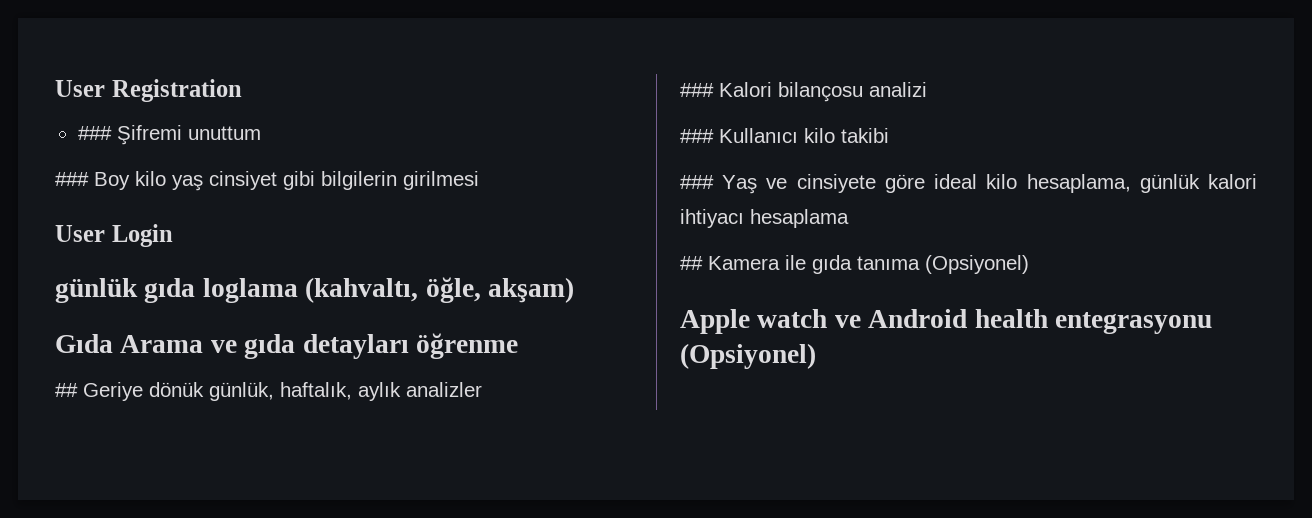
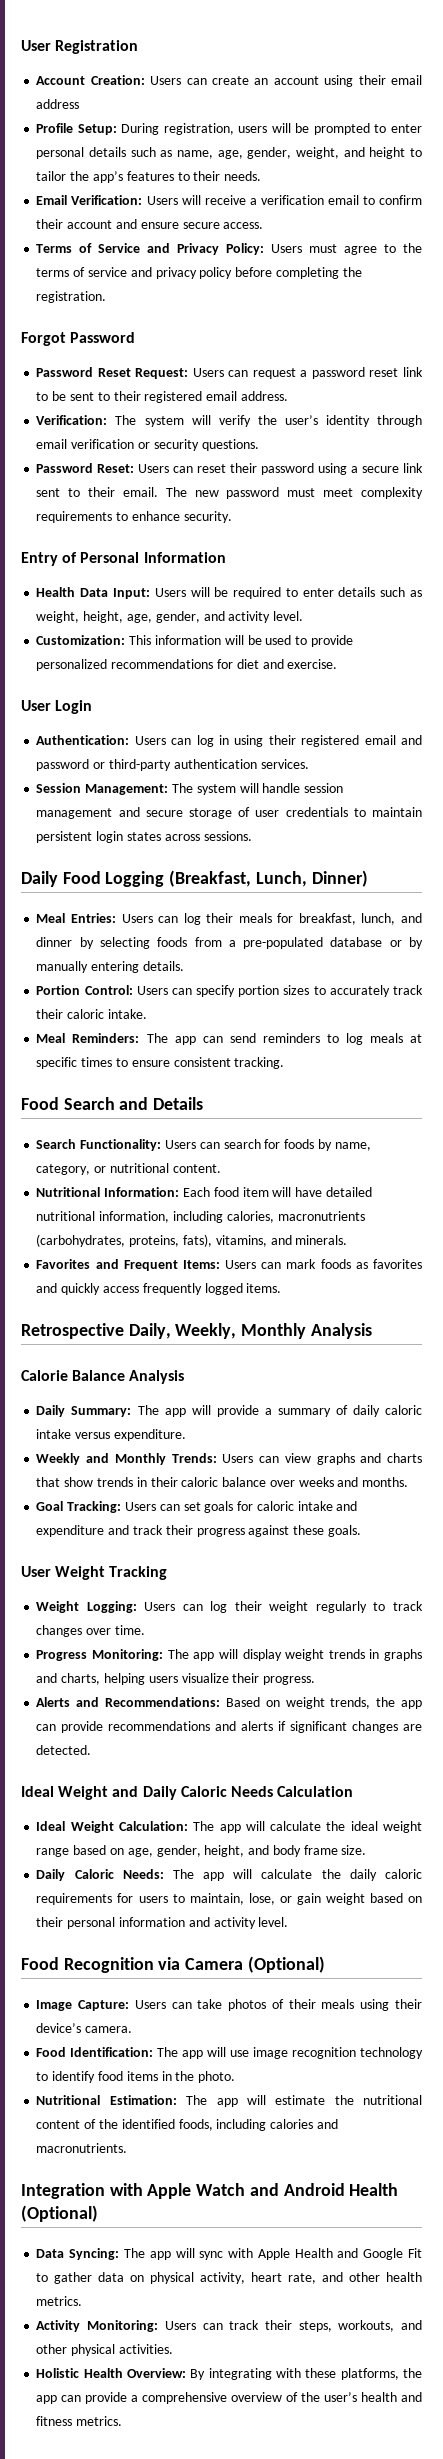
[77,125,261,145] [55,171,479,191] [55,224,173,247] [55,277,575,303] [55,333,519,359] [55,382,482,401] [680,82,927,102] [680,128,889,143] [680,174,1257,194] [680,209,849,228] [680,255,1029,274] [680,309,1213,334] [680,343,816,369] ### Şifremi unuttum // ### Boy kilo yaş cinsiyet gibi bilgilerin girilmesi // User Login // günlük gıda loglama (kahvaltı, öğle, akşam) // Gıda Arama ve gıda detayları öğrenme // ## Geriye dönük günlük, haftalık, aylık analizler // ### Kalori bilançosu analizi // ### Kullanıcı kilo takibi // ### Yaş ve cinsiyete göre ideal kilo hesaplama, günlük kalori ihtiyacı hesaplama // ## Kamera ile gıda tanıma (Opsiyonel) // Apple watch ve Android health entegrasyonu (Opsiyonel) -> [36,75,422,87] [36,99,80,109] [36,123,423,135] [36,147,423,159] [36,171,262,183] [36,195,422,205] [36,219,264,229] [36,243,422,255] [36,267,362,279] [36,291,107,303] [21,332,136,346] [36,367,424,379] [36,391,288,403] [36,415,422,427] [36,439,259,451] [36,463,423,475] [36,487,423,499] [36,511,232,523] [21,552,226,566] [36,587,422,599] [36,611,304,623] [36,635,353,647] [36,659,338,671] [21,700,93,714] [36,735,422,747] [36,759,309,771] [36,783,344,795] [36,807,422,819] [36,831,252,843] [21,870,368,887] [36,913,422,925] [36,937,423,949] [36,961,184,973] [36,985,424,997] [36,1009,147,1019] [36,1033,422,1045] [36,1057,285,1069] [21,1097,204,1110] [36,1139,371,1151] [36,1163,221,1175] [36,1187,372,1197] [36,1211,365,1223] [36,1234,348,1247] [36,1259,423,1271] [36,1283,282,1295] [21,1323,372,1339] [21,1370,185,1384] [36,1405,422,1417] [36,1429,186,1441] [36,1453,423,1465] [36,1477,409,1487] [36,1501,358,1513] [36,1525,361,1537] [21,1566,168,1580] [36,1601,424,1613] [36,1625,145,1637] [36,1649,422,1661] [36,1673,316,1685] [36,1697,422,1709] [36,1721,422,1733] [36,1745,92,1755] [21,1786,354,1800] [36,1821,422,1833] [36,1845,367,1857] [36,1869,423,1881] [36,1893,422,1905] [36,1917,289,1929] [21,1956,325,1973] [36,1999,422,2011] [36,2023,133,2033] [36,2047,423,2059] [36,2071,236,2083] [36,2095,422,2107] [36,2119,338,2131] [36,2143,128,2153] [21,2183,399,2199] [21,2205,98,2222] [36,2248,422,2260] [36,2272,422,2284] [36,2296,83,2306] [36,2320,422,2332] [36,2344,173,2356] [36,2368,422,2380] [36,2392,422,2404] [36,2416,123,2426] Account Creation: Users can create an account using their email address // Profile Setup: During registration, users will be prompted to enter personal details such as name, age, gender, weight, and height to tailor the app’s features to their needs. // Email Verification: Users will receive a verification email to confirm their account and ensure secure access. // Terms of Service and Privacy Policy: Users must agree to the terms of service and privacy policy before completing the registration. // Forgot Password // Password Reset Request: Users can request a password reset link to be sent to their registered email address. // Verification: The system will verify the user’s identity through email verification or security questions. // Password Reset: Users can reset their password using a secure link sent to their email. The new password must meet complexity requirements to enhance security. // Entry of Personal Information // Health Data Input: Users will be required to enter details such as weight, height, age, gender, and activity level. // Customization: This information will be used to provide personalized recommendations for diet and exercise. // User Login // Authentication: Users can log in using their registered email and password or third-party authentication services. // Session Management: The system will handle session management and secure storage of user credentials to maintain persistent login states across sessions. // Daily Food Logging (Breakfast, Lunch, Dinner) // Meal Entries: Users can log their meals for breakfast, lunch, and dinner by selecting foods from a pre-populated database or by manually entering details. // Portion Control: Users can specify portion sizes to accurately track their caloric intake. // Meal Reminders: The app can send reminders to log meals at specific times to ensure consistent tracking. // Food Search and Details // Search Functionality: Users can search for foods by name, category, or nutritional content. // Nutritional Information: Each food item will have detailed nutritional information, including calories, macronutrients (carbohydrates, proteins, fats), vitamins, and minerals. // Favorites and Frequent Items: Users can mark foods as favorites and quickly access frequently logged items. // Retrospective Daily, Weekly, Monthly Analysis // Calorie Balance Analysis // Daily Summary: The app will provide a summary of daily caloric intake versus expenditure. // Weekly and Monthly Trends: Users can view graphs and charts that show trends in their caloric balance over weeks and months. // Goal Tracking: Users can set goals for caloric intake and expenditure and track their progress against these goals. // User Weight Tracking // Weight Logging: Users can log their weight regularly to track changes over time. // Progress Monitoring: The app will display weight trends in graphs and charts, helping users visualize their progress. // Alerts and Recommendations: Based on weight trends, the app can provide recommendations and alerts if significant changes are detected. // Ideal Weight and Daily Caloric Needs Calculation // Ideal Weight Calculation: The app will calculate the ideal weight range based on age, gender, height, and body frame size. // Daily Caloric Needs: The app will calculate the daily caloric requirements for users to maintain, lose, or gain weight based on their personal information and activity level. // Food Recognition via Camera (Optional) // Image Capture: Users can take photos of their meals using their device’s camera. // Food Identification: The app will use image recognition technology to identify food items in the photo. // Nutritional Estimation: The app will estimate the nutritional content of the identified foods, including calories and macronutrients. // Integration with Apple Watch and Android Health (Optional) // Data Syncing: The app will sync with Apple Health and Google Fit to gather data on physical activity, heart rate, and other health metrics. // Activity Monitoring: Users can track their steps, workouts, and other physical activities. // Holistic Health Overview: By integrating with these platforms, the app can provide a comprehensive overview of the user’s health and fitness metrics.

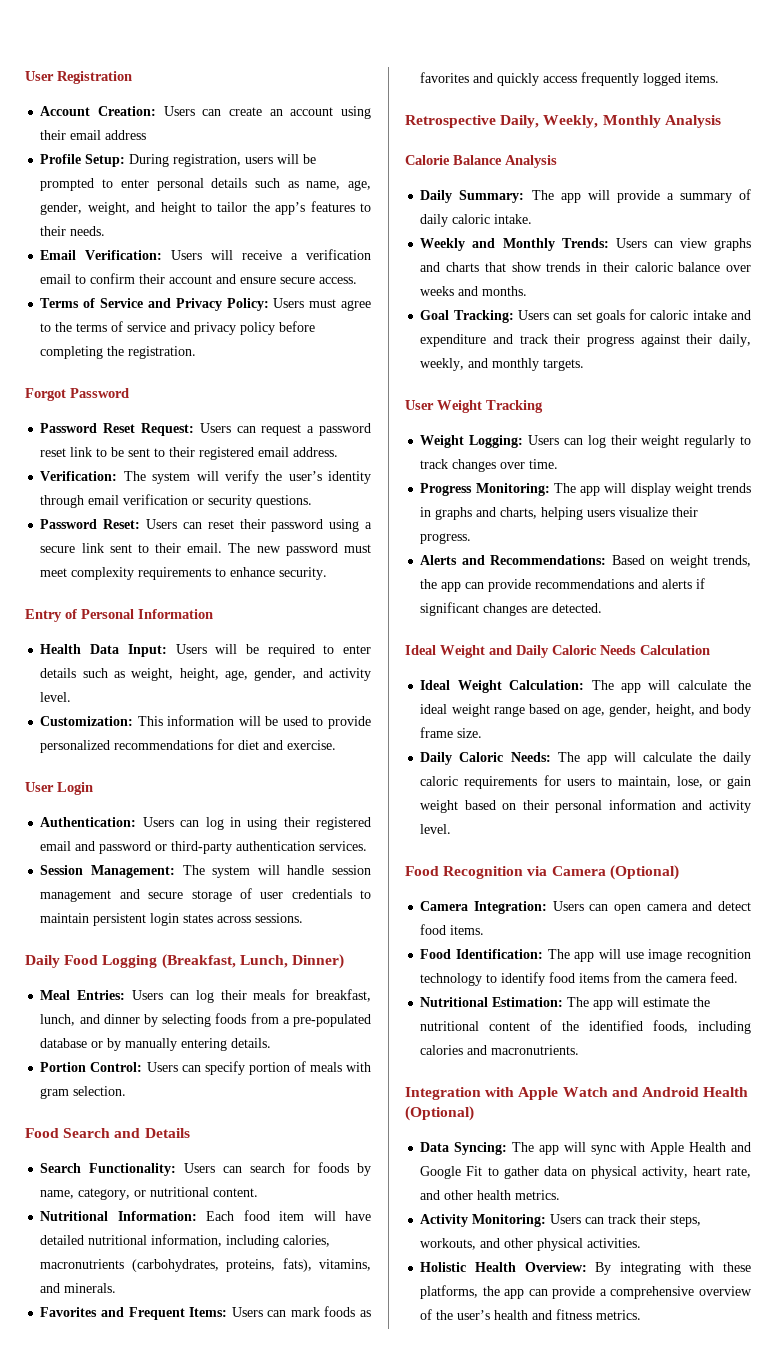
[283,985,424,997] [36,1009,147,1019] [36,1033,422,1045] [36,1057,285,1069] sizes to accurately track their caloric intake. // Meal Reminders: The app can send reminders to log meals at specific times to ensure consistent tracking. -> [293,1061,371,1072] [40,1086,127,1099] of meals with gram selection.
[36,1429,186,1441] intake versus expenditure. -> [494,214,533,224] intake.
[293,1525,361,1537] these goals. -> [686,334,751,347] [420,358,585,371] their daily, weekly, and monthly targets.
[36,1999,422,2011] [36,2023,133,2033] Image Capture: Users can take photos of their meals using their device’s camera. -> [420,901,751,914] [420,924,485,935] Camera Integration: Users can open camera and detect food items.
[161,2071,236,2083] in the photo. -> [613,972,739,983] from the camera feed.

